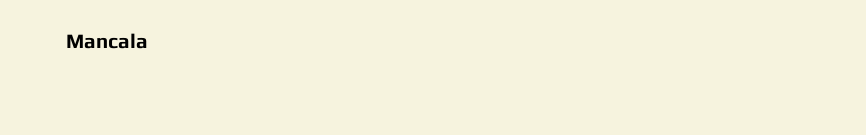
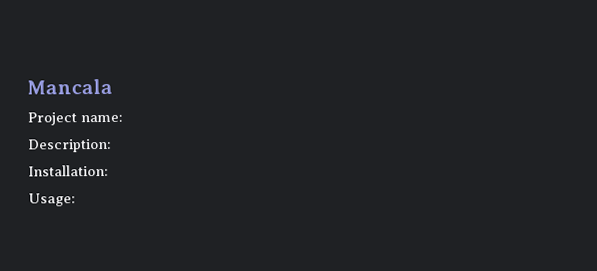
(148, 41) none -> [27,112,123,126] [28,138,112,153] [28,164,109,177] [28,193,76,207] // Project name: // Description: // Installation: // Usage:

